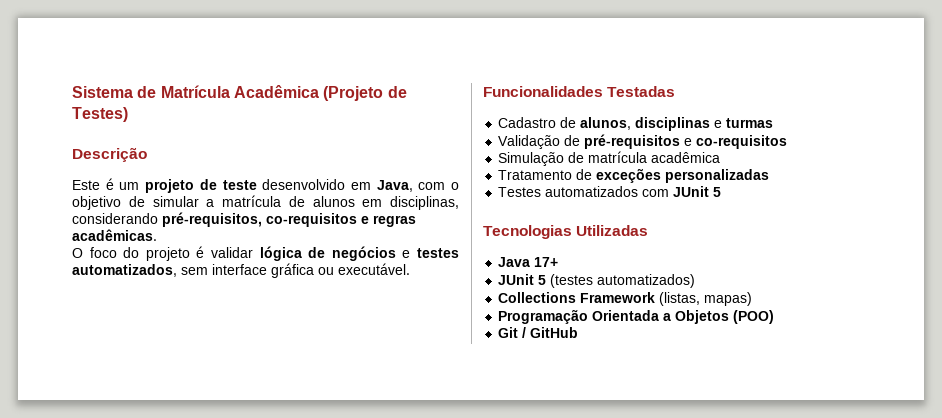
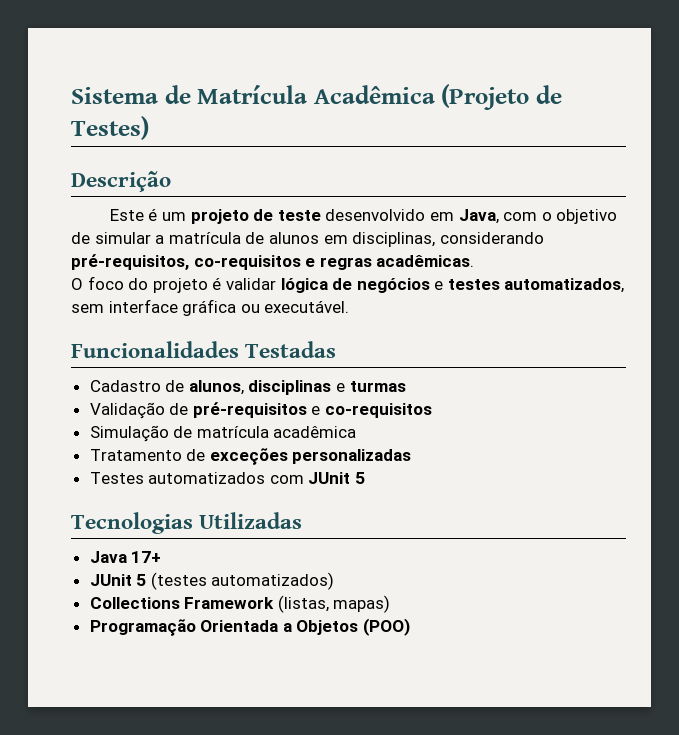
[498,327,579,338] // Git / GitHub -> (411, 627) none

